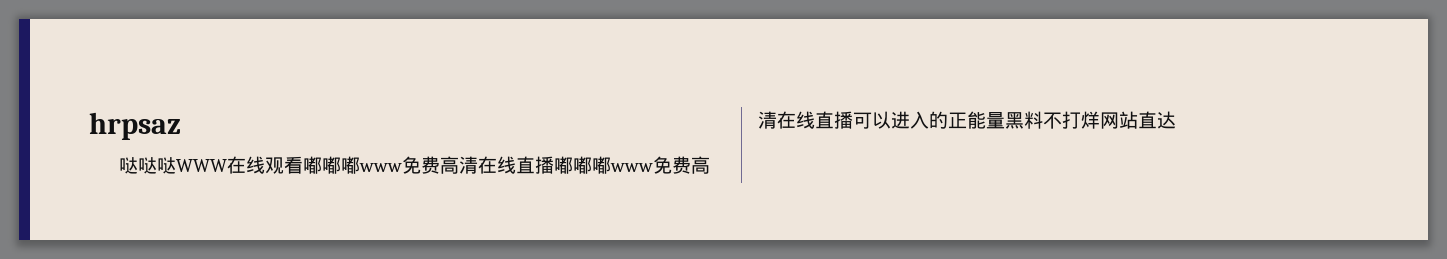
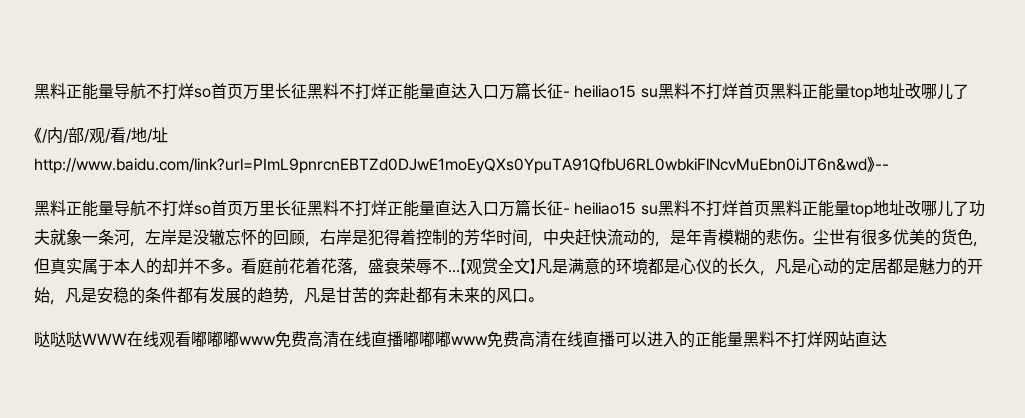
[89,112,181,140] hrpsaz -> [34,82,969,101] [34,127,168,144] [34,156,889,174] [34,199,985,218] [34,229,988,247] [34,258,983,276] [34,287,543,305] 黑料正能量导航不打烊so首页万里长征黑料不打烊正能量直达入口万篇长征- heiliao15 su黑料不打烊首页黑料正能量top地址改哪儿了 // 《/内/部/观/看/地/址http://www.baidu.com/link?url=PImL9pnrcnEBTZd0DJwE1moEyQXs0YpuTA91QfbU6RL0wbkiFlNcvMuEbn0iJT6n&wd》-- // 黑料正能量导航不打烊so首页万里长征黑料不打烊正能量直达入口万篇长征- heiliao15 su黑料不打烊首页黑料正能量top地址改哪儿了功夫就象一条河，左岸是没辙忘怀的回顾，右岸是犯得着控制的芳华时间，中央赶快流动的，是年青模糊的悲伤。尘世有很多优美的货色，但真实属于本人的却并不多。看庭前花着花落，盛衰荣辱不...【观赏全文】凡是满意的环境都是心仪的长久，凡是心动的定居都是魅力的开始，凡是安稳的条件都有发展的趋势，凡是甘苦的奔赴都有未来的风口。

